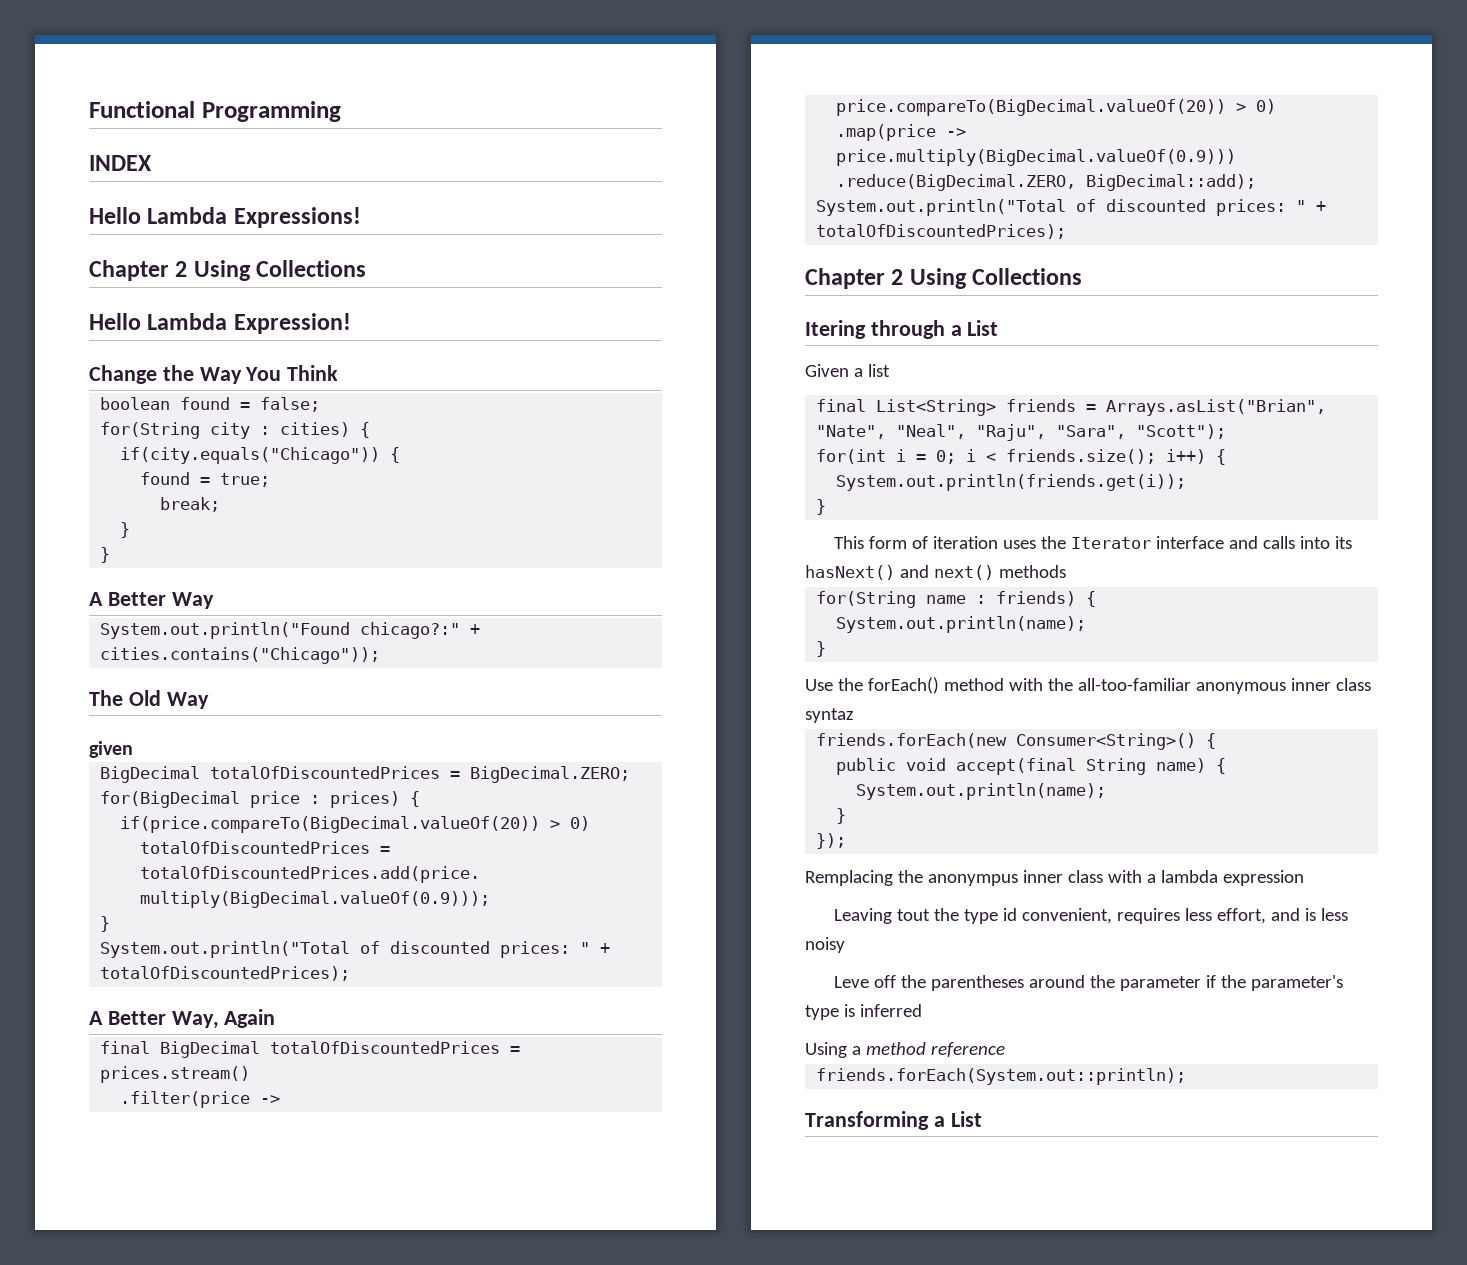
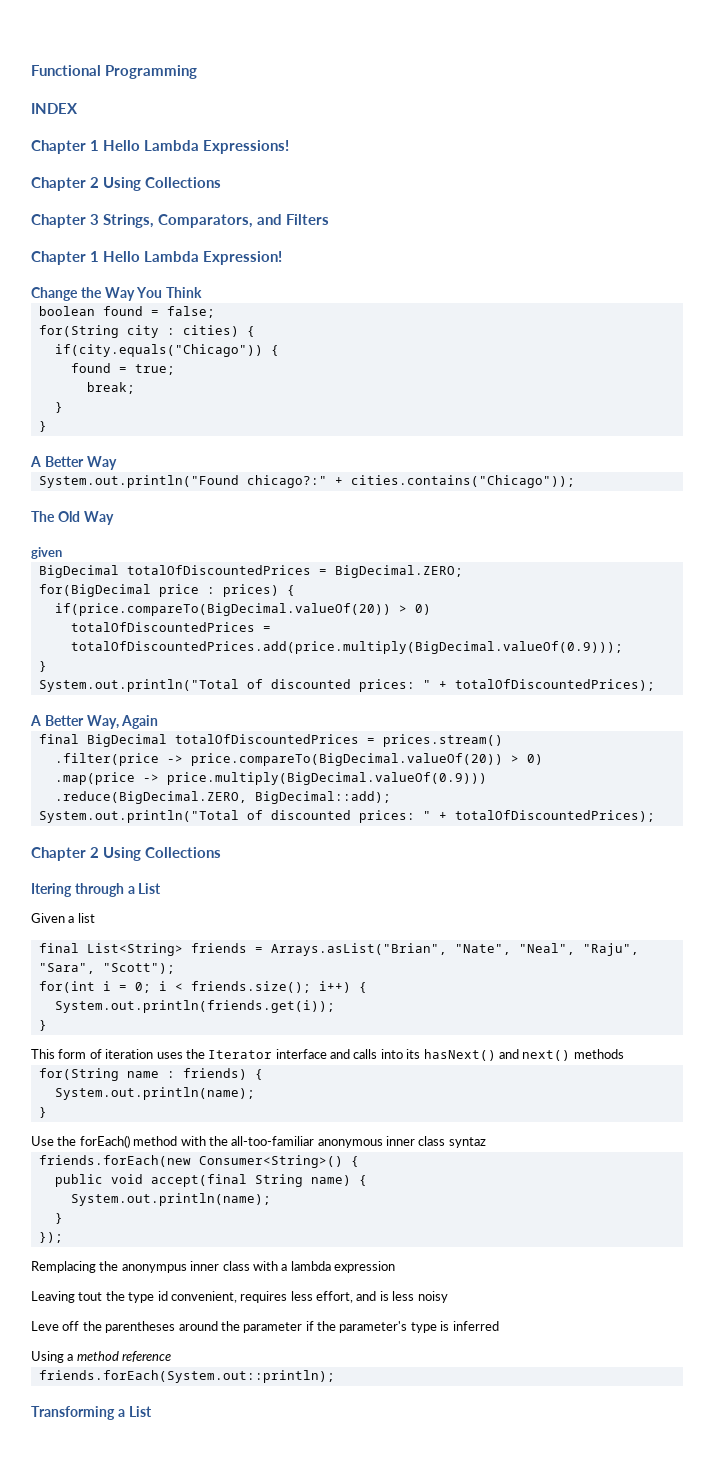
(152, 163) none -> [31,140,99,154] Chapter 1
(367, 268) none -> [31,214,329,228] [31,251,99,265] Chapter 3 Strings, Comparators, and Filters // Chapter 1

